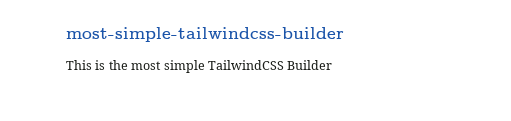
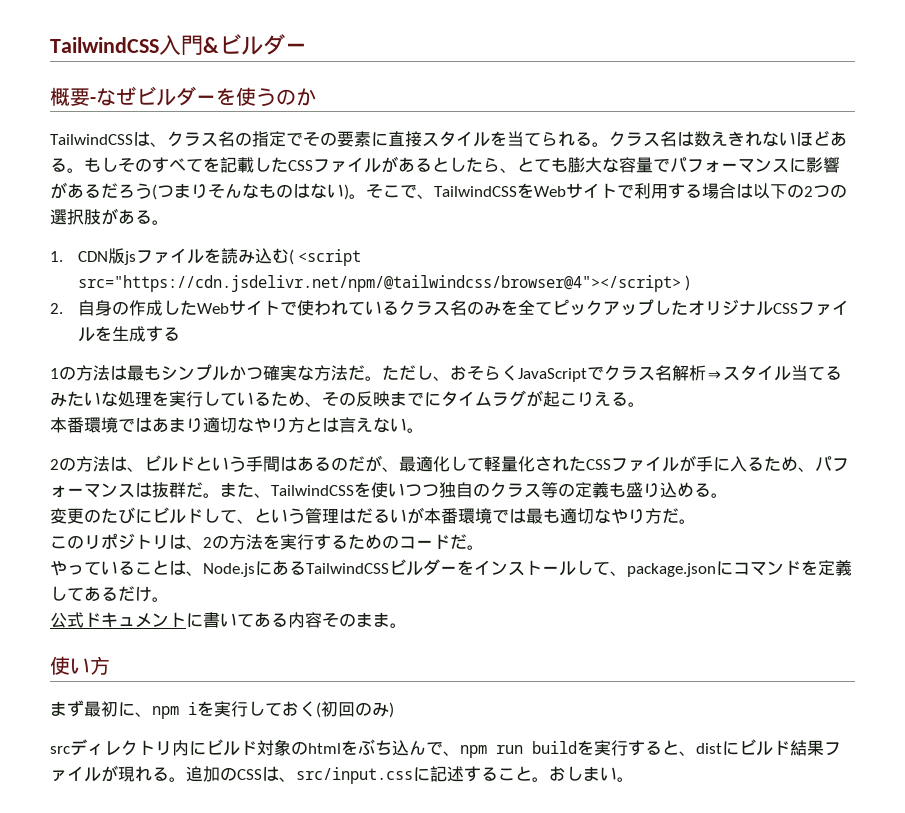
[66,27,344,42] [66,60,333,73] most-simple-tailwindcss-builder // This is the most simple TailwindCSS Builder -> [50,34,307,55] [50,86,316,107] [50,130,847,147] [50,156,840,173] [50,182,847,200] [50,208,169,225] [50,248,362,266] [77,275,691,292] [50,299,849,316] [77,326,180,342] [50,364,842,382] [50,390,645,407] [50,417,424,433] [50,455,849,472] [50,482,728,498] [50,507,696,524] [50,533,484,550] [50,559,852,577] [50,586,169,602] [50,612,407,628] [50,656,110,675] [50,700,394,719] [50,739,841,758] [50,765,634,784] TailwindCSS入門&ビルダー // 概要-なぜビルダーを使うのか // TailwindCSSは、クラス名の指定でその要素に直接スタイルを当てられる。クラス名は数えきれないほどある。もしそのすべてを記載したCSSファイルがあるとしたら、とても膨大な容量でパフォーマンスに影響があるだろう(つまりそんなものはない)。そこで、TailwindCSSをWebサイトで利用する場合は以下の2つの選択肢がある。 // 1. CDN版jsファイルを読み込む( <script src="https://cdn.jsdelivr.net/npm/@tailwindcss/browser@4"></script> ) // 2.自身の作成したWebサイトで使われているクラス名のみを全てピックアップしたオリジナルCSSファイルを生成する // 1の方法は最もシンプルかつ確実な方法だ。ただし、おそらくJavaScriptでクラス名解析⇒スタイル当てるみたいな処理を実行しているため、その反映までにタイムラグが起こりえる。 // 本番環境ではあまり適切なやり方とは言えない。 // 2の方法は、ビルドという手間はあるのだが、最適化して軽量化されたCSSファイルが手に入るため、パフォーマンスは抜群だ。また、TailwindCSSを使いつつ独自のクラス等の定義も盛り込める。 // 変更のたびにビルドして、という管理はだるいが本番環境では最も適切なやり方だ。 // このリポジトリは、2の方法を実行するためのコードだ。 // やっていることは、Node.jsにあるTailwindCSSビルダーをインストールして、package.jsonにコマンドを定義してあるだけ。 // 公式ドキュメントに書いてある内容そのまま。 // 使い方 // まず最初に、npm iを実行しておく(初回のみ) // srcディレクトリ内にビルド対象のhtmlをぶち込んで、npm run buildを実行すると、distにビルド結果ファイルが現れる。追加のCSSは、src/input.cssに記述すること。おしまい。

